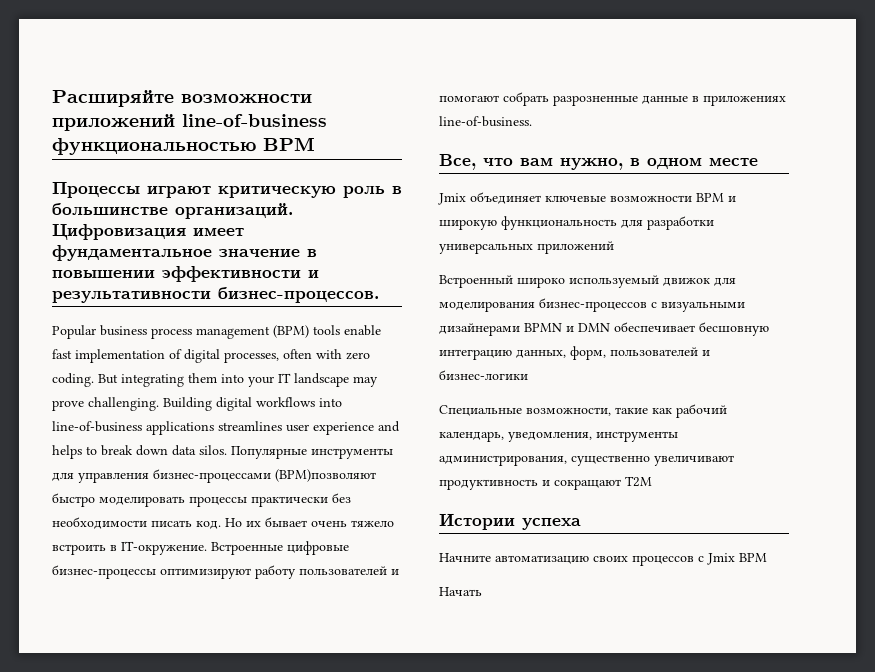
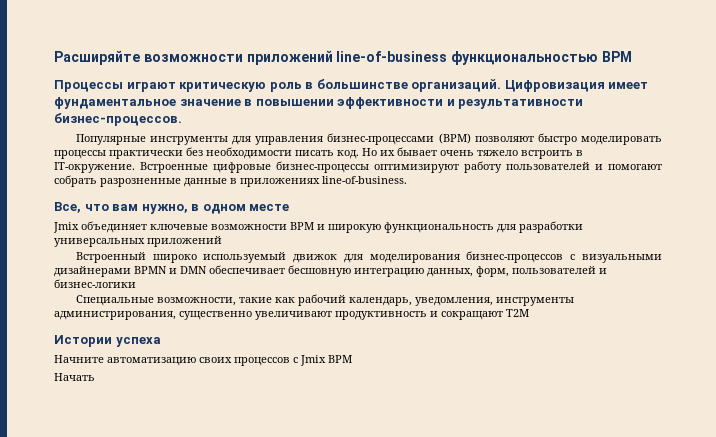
[52,325,381,339] [52,349,370,363] [52,373,378,387] [52,397,342,411] [52,421,400,435] [52,445,227,459] Popular business process management (BPM) tools enable fast implementation of digital processes, often with zero coding. But integrating them into your IT landscape may prove challenging. Building digital workflows into line-of-business applications streamlines user experience and helps to break down data silos. -> (182, 119) none
[275,469,376,482] (BPM)позволяют -> [438,133,534,144] (BPM) позволяют

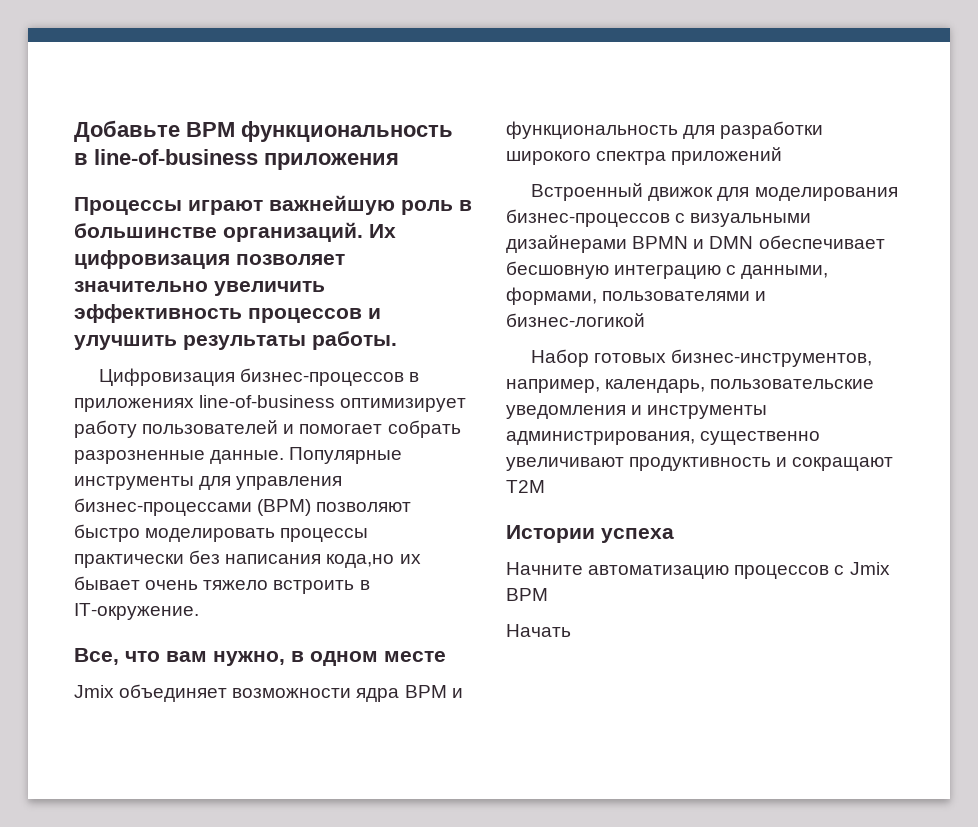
[54,50,632,65] Расширяйте возможности приложений line-of-business функциональностью BPM -> [74,120,453,142] [74,149,399,170] Добавьте BPM функциональность в line-of-business приложения
[179,82,267,92] критическую -> [269,195,395,215] важнейшую
[504,80,649,92] [54,97,584,109] [54,113,182,126] Цифровизация имеет фундаментальное значение в повышении эффективности и результативности бизнес-процессов. // -> [369,224,396,238] [74,250,345,269] [74,281,325,296] [74,304,381,323] [74,331,397,350] [99,368,420,386] [74,395,467,412] [74,420,461,438] [74,450,285,464] Их цифровизация позволяет значительно увеличить эффективность процессов и улучшить результаты работы. // Цифровизация бизнес-процессов в приложениях line-of-business оптимизирует работу пользователей и помогает собрать разрозненные данные.
[206,147,377,159] необходимости писать код. Но -> [225,554,395,568] написания кода,но
[140,161,662,173] [54,175,407,187] Встроенные цифровые бизнес-процессы оптимизируют работу пользователей и помогают собрать разрозненные данные в приложениях line-of-business. -> (199, 611) none
[150,224,287,230] ключевые возможности -> [232,688,400,702] возможности ядра
[328,224,381,233] широкую -> (463, 693) none
[54,238,145,247] универсальных -> [506,151,667,165] широкого спектра
[152,252,287,263] широко используемый -> (644, 192) none
[427,266,607,277] [54,279,136,288] [75,294,493,306] данных, форм, пользователей и бизнес-логики // Специальные возможности, такие как рабочий календарь, уведомления, -> [726,265,829,279] [506,287,767,305] [506,313,645,327] [531,349,873,367] [506,379,875,393] [506,405,643,419] с данными, формами, пользователями и бизнес-логикой // Набор готовых бизнес-инструментов, например, календарь, пользовательские уведомления и
[199,357,232,363] своих -> (730, 572) none

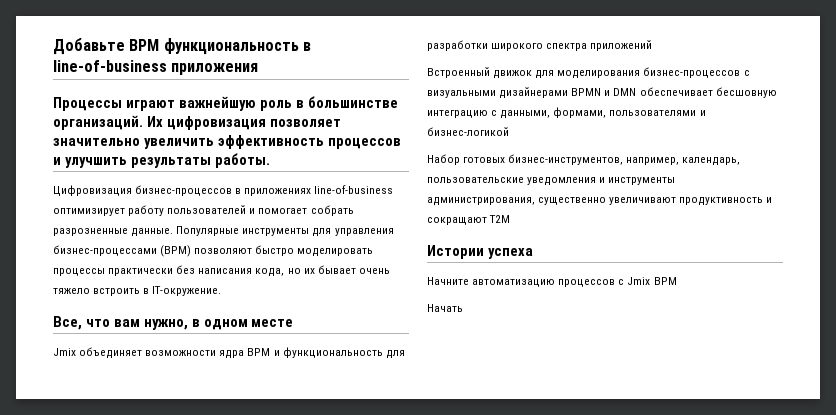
[326,554,395,568] кода,но -> [255,268,301,277] кода, но

